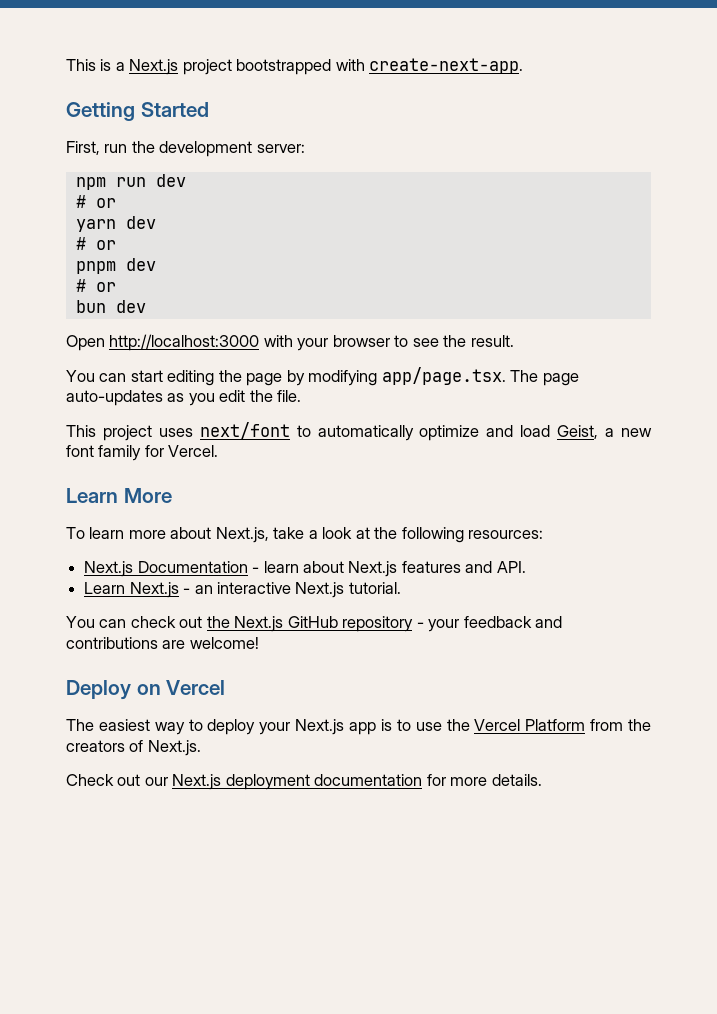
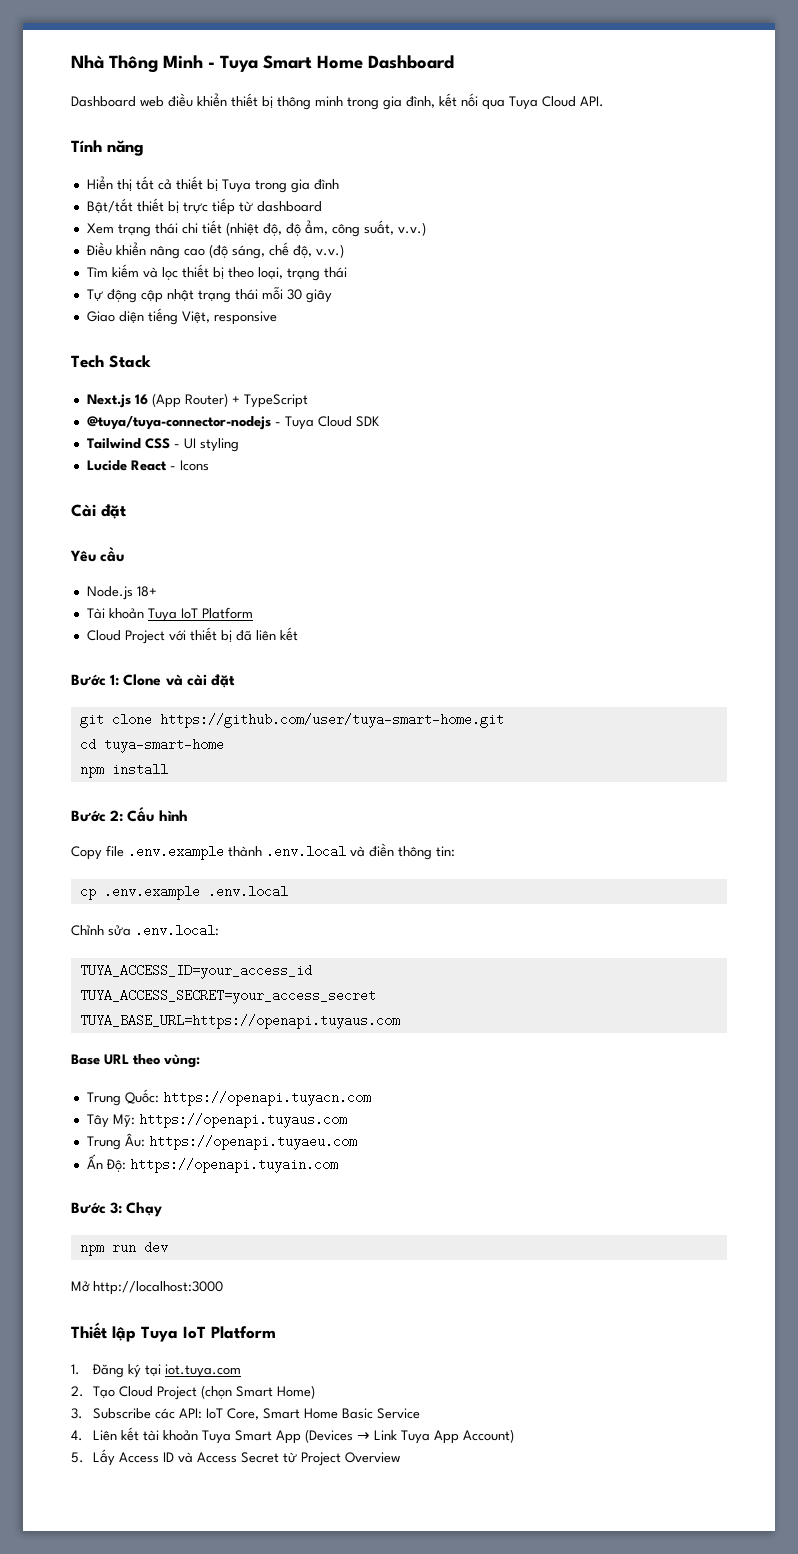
[66,58,524,75] [66,102,209,121] [66,141,305,157] [75,174,186,190] [75,195,116,208] [75,216,156,232] [75,237,116,250] [75,258,156,274] [75,279,116,292] [75,300,146,313] [66,334,514,351] [66,367,579,386] [66,390,302,406] [66,422,652,441] [66,445,219,461] [66,488,172,503] [66,527,544,543] [84,561,526,577] [84,582,401,598] [66,616,563,632] [66,637,259,649] [66,680,226,700] [66,719,652,735] [66,740,201,756] [66,774,542,790] This is a Next.js project bootstrapped with create-next-app. // Getting Started // First, run the development server: // npm run dev // # or // yarn dev // # or // pnpm dev // # or // bun dev // Open http://localhost:3000 with your browser to see the result. // You can start editing the page by modifying app/page.tsx. The page auto-updates as you edit the file. // This project uses next/font to automatically optimize and load Geist, a new font family for Vercel. // Learn More // To learn more about Next.js, take a look at the following resources: // Next.js Documentation - learn about Next.js features and API. // Learn Next.js - an interactive Next.js tutorial. // You can check out the Next.js GitHub repository - your feedback and contributions are welcome! // Deploy on Vercel // The easiest way to deploy your Next.js app is to use the Vercel Platform from the creators of Next.js. // Check out our Next.js deployment documentation for more details. -> [71,55,454,73] [71,93,604,110] [71,140,144,156] [86,176,339,193] [86,198,322,215] [86,220,426,237] [85,242,344,259] [86,264,347,281] [86,287,332,303] [86,308,277,325] [71,355,151,368] [86,393,308,408] [86,416,379,430] [86,438,239,452] [86,460,209,471] [71,504,126,519] [70,546,125,562] [86,586,157,600] [86,607,253,622] [86,627,298,644] [71,674,235,688] [79,713,504,728] [79,738,224,753] [79,763,168,778] [71,806,188,822] [71,843,455,860] [79,885,288,900] [71,924,219,937] [79,964,312,979] [79,989,376,1004] [79,1014,400,1029] [71,1054,200,1068] [86,1089,371,1106] [86,1113,347,1128] [86,1133,357,1150] [86,1154,338,1173] [71,1202,163,1217] [79,1241,168,1256] [71,1281,223,1295] [71,1322,276,1342] [71,1364,241,1378] [71,1385,315,1400] [71,1408,420,1420] [71,1427,514,1444] [71,1449,400,1466] Nhà Thông Minh - Tuya Smart Home Dashboard // Dashboard web điều khiển thiết bị thông minh trong gia đình, kết nối qua Tuya Cloud API. // Tính năng // Hiển thị tất cả thiết bị Tuya trong gia đình // Bật/tắt thiết bị trực tiếp từ dashboard // Xem trạng thái chi tiết (nhiệt độ, độ ẩm, công suất, v.v.) // Điều khiển nâng cao (độ sáng, chế độ, v.v.) // Tìm kiếm và lọc thiết bị theo loại, trạng thái // Tự động cập nhật trạng thái mỗi 30 giây // Giao diện tiếng Việt, responsive // Tech Stack // Next.js 16 (App Router) + TypeScript // @tuya/tuya-connector-nodejs - Tuya Cloud SDK // Tailwind CSS - UI styling // Lucide React - Icons // Cài đặt // Yêu cầu // Node.js 18+ // Tài khoản Tuya IoT Platform // Cloud Project với thiết bị đã liên kết // Bước 1: Clone và cài đặt // git clone https://github.com/user/tuya-smart-home.git // cd tuya-smart-home // npm install // Bước 2: Cấu hình // Copy file .env.example thành .env.local và điền thông tin: // cp .env.example .env.local // Chỉnh sửa .env.local: // TUYA_ACCESS_ID=your_access_id // TUYA_ACCESS_SECRET=your_access_secret // TUYA_BASE_URL=https://openapi.tuyaus.com // Base URL theo vùng: // Trung Quốc: https://openapi.tuyacn.com // Tây Mỹ: https://openapi.tuyaus.com // Trung Âu: https://openapi.tuyaeu.com // Ấn Độ: https://openapi.tuyain.com // Bước 3: Chạy // npm run dev // Mở http://localhost:3000 // Thiết lập Tuya IoT Platform // 1. Đăng ký tại iot.tuya.com // 2. Tạo Cloud Project (chọn Smart Home) // 3. Subscribe các API: IoT Core, Smart Home Basic Service // 4. Liên kết tài khoản Tuya Smart App (Devices → Link Tuya App Account) // 5. Lấy Access ID và Access Secret từ Project Overview

